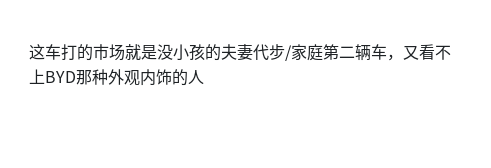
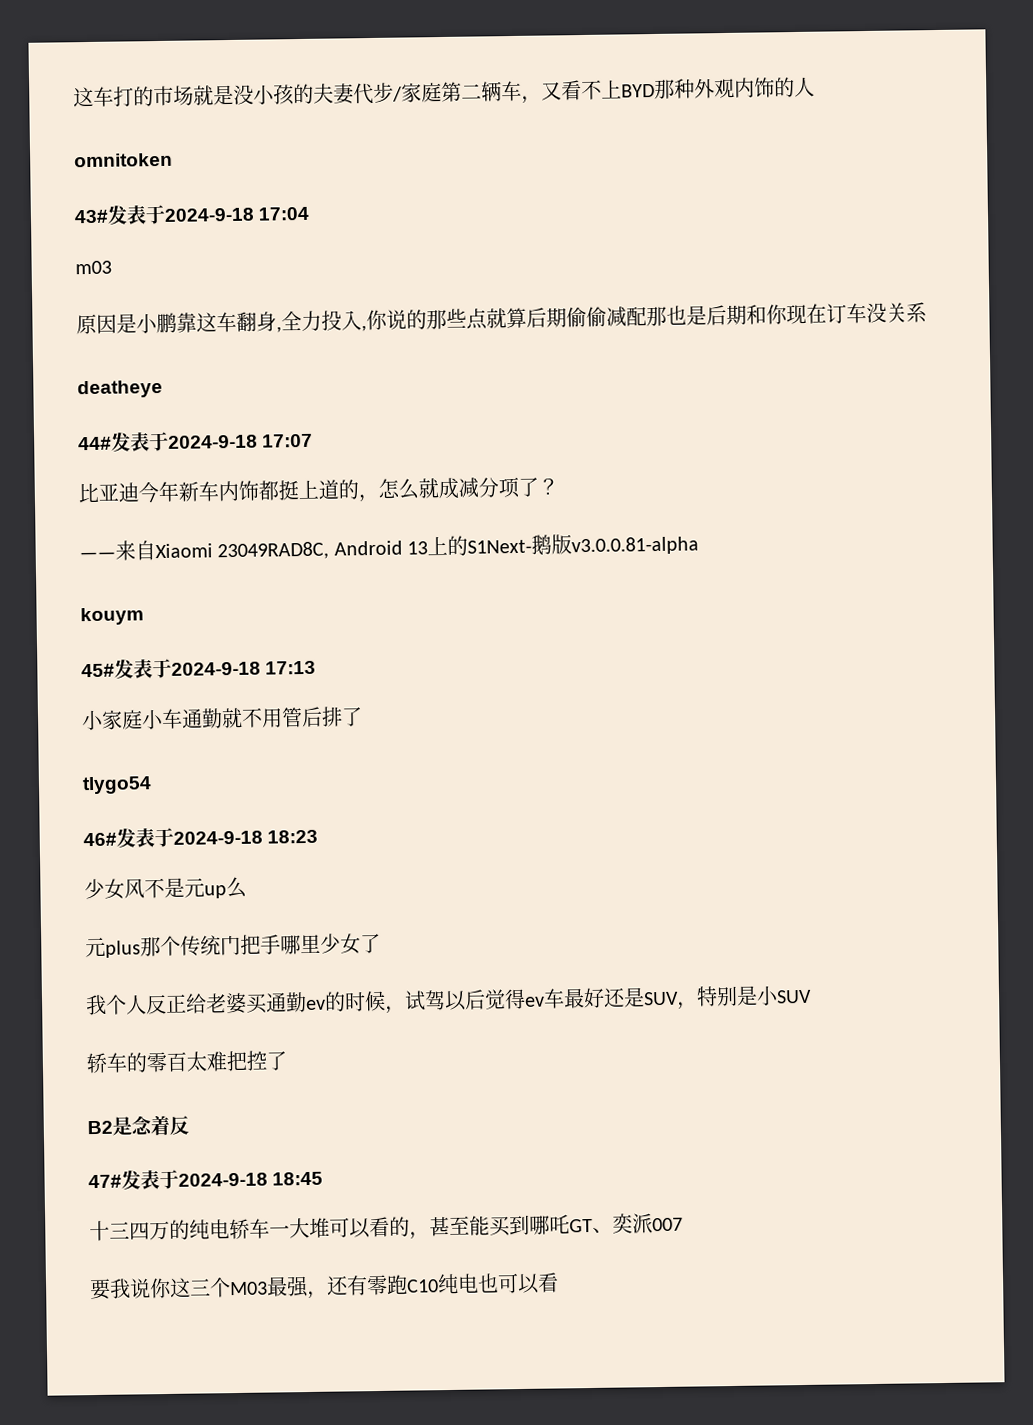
(204, 77) none -> [74,152,173,168] [74,204,311,225] [75,260,112,275] [76,302,927,335] [77,379,163,399] [78,431,314,452] [78,476,559,504] [79,534,700,561] [80,607,144,626] [81,658,317,679] [81,706,363,731] [82,776,152,795] [83,827,319,848] [84,876,247,900] [85,933,381,958] [85,985,812,1016] [86,1050,288,1074] [87,1115,189,1136] [88,1169,324,1190] [89,1213,683,1242] [89,1272,559,1301] // omnitoken // 43#发表于2024-9-18 17:04 // m03 // 原因是小鹏靠这车翻身,全力投入,你说的那些点就算后期偷偷减配那也是后期和你现在订车没关系 // deatheye // 44#发表于2024-9-18 17:07 // 比亚迪今年新车内饰都挺上道的，怎么就成减分项了？ // ——来自Xiaomi 23049RAD8C, Android 13上的S1Next-鹅版v3.0.0.81-alpha // kouym // 45#发表于2024-9-18 17:13 // 小家庭小车通勤就不用管后排了 // tlygo54 // 46#发表于2024-9-18 18:23 // 少女风不是元up么 // 元plus那个传统门把手哪里少女了 // 我个人反正给老婆买通勤ev的时候，试驾以后觉得ev车最好还是SUV，特别是小SUV // 轿车的零百太难把控了 // B2是念着反 // 47#发表于2024-9-18 18:45 // 十三四万的纯电轿车一大堆可以看的，甚至能买到哪吒GT、奕派007 // 要我说你这三个M03最强，还有零跑C10纯电也可以看

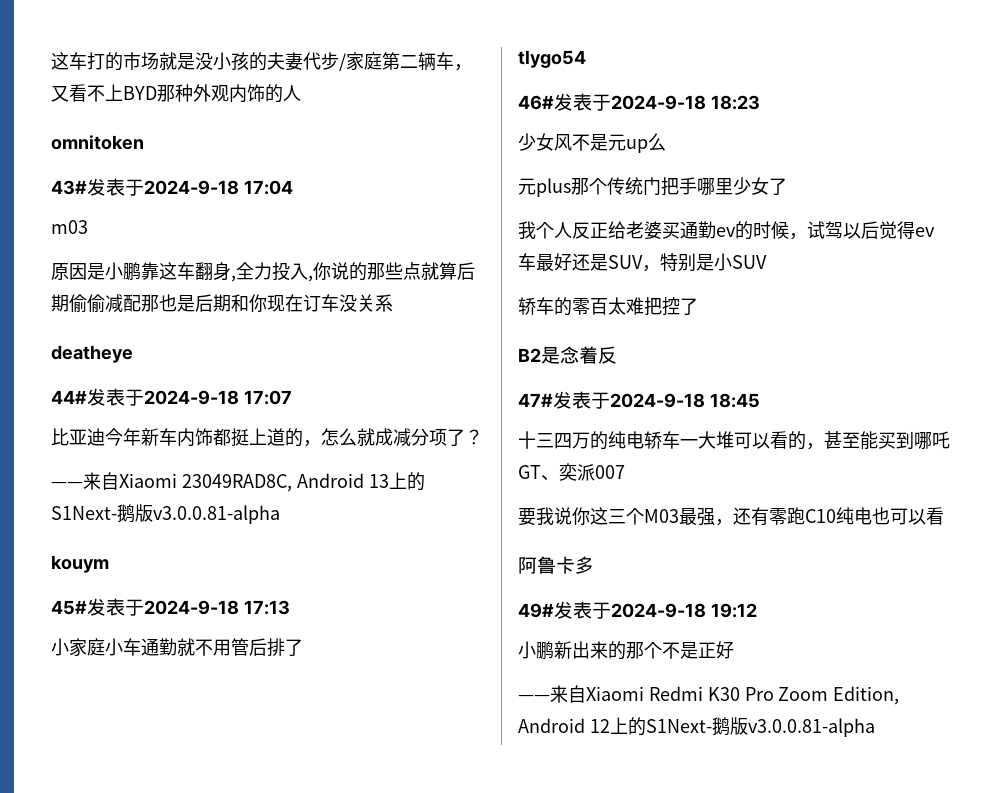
(559, 1282) none -> [518,556,594,574] [518,601,757,619] [518,641,734,660] [518,685,900,705] [518,717,875,737] // 阿鲁卡多 // 49#发表于2024-9-18 19:12 // 小鹏新出来的那个不是正好 // ——来自Xiaomi Redmi K30 Pro Zoom Edition, Android 12上的S1Next-鹅版v3.0.0.81-alpha

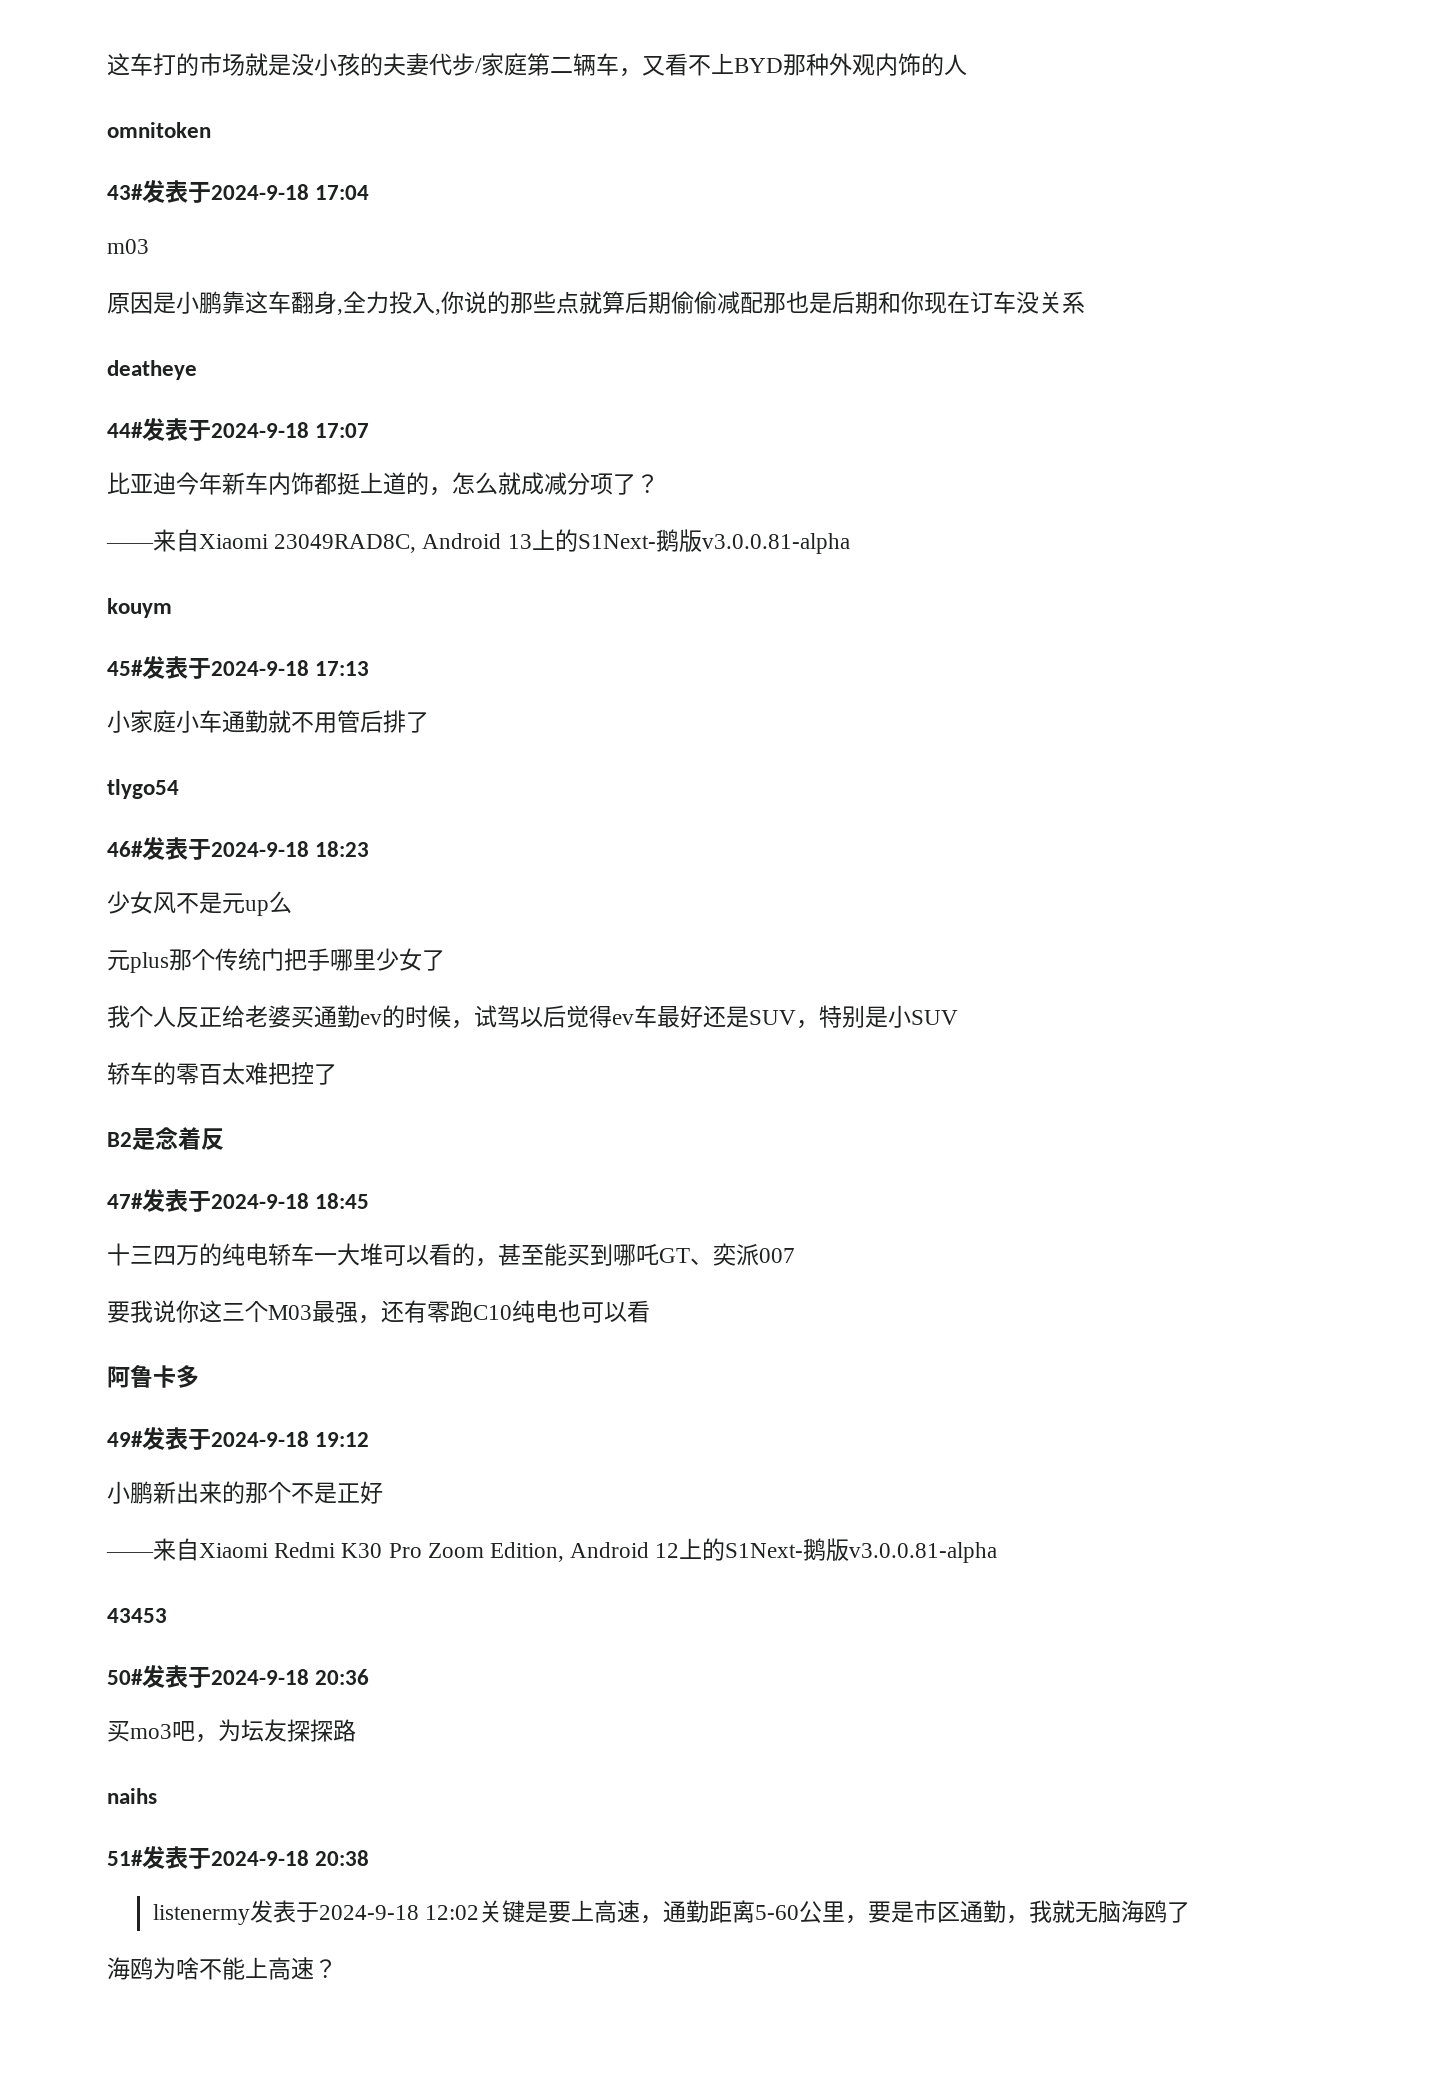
(875, 727) none -> [107,1608,167,1623] [107,1665,370,1688] [107,1719,356,1743] [107,1788,157,1804] [107,1846,370,1869] [152,1900,1190,1925] [107,1957,337,1980] // 43453 // 50#发表于2024-9-18 20:36 // 买mo3吧，为坛友探探路 // naihs // 51#发表于2024-9-18 20:38 // listenermy发表于2024-9-18 12:02关键是要上高速，通勤距离5-60公里，要是市区通勤，我就无脑海鸥了 // 海鸥为啥不能上高速？

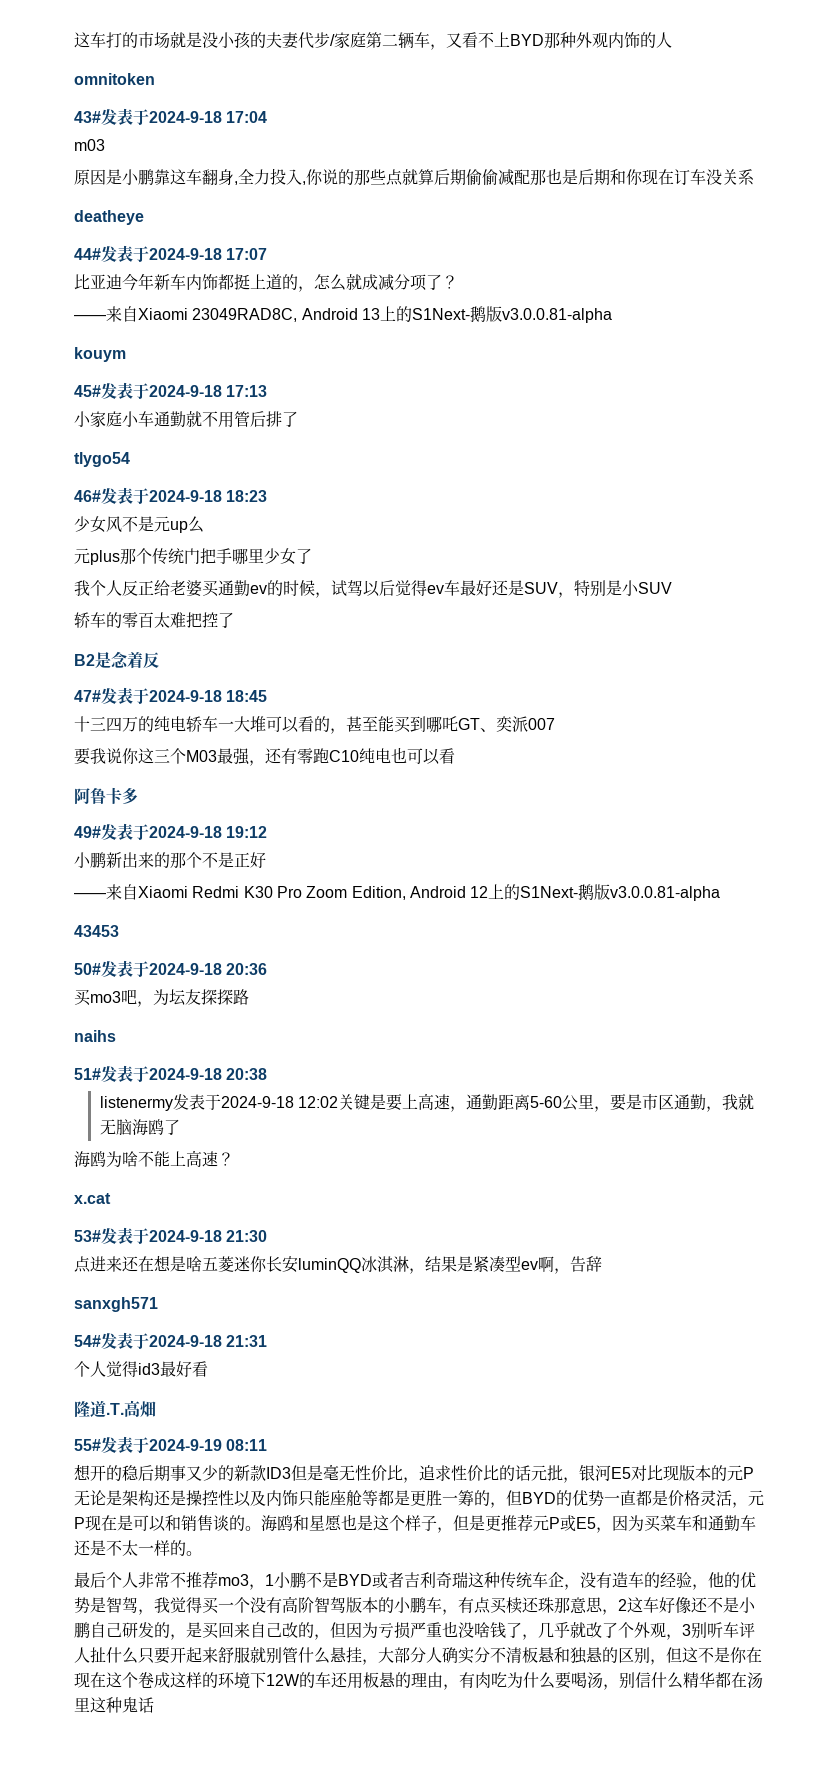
(337, 1968) none -> [74,1193,111,1204] [74,1227,268,1244] [74,1255,602,1274] [74,1297,158,1312] [74,1332,268,1349] [74,1361,208,1377] [74,1400,156,1418] [74,1436,268,1453] [74,1464,754,1483] [74,1490,764,1508] [74,1514,756,1533] [74,1540,202,1556] [74,1571,756,1590] [74,1596,756,1615] [74,1621,755,1640] [74,1647,762,1665] [74,1672,763,1690] [74,1697,154,1713] // x.cat // 53#发表于2024-9-18 21:30 // 点进来还在想是啥五菱迷你长安luminQQ冰淇淋，结果是紧凑型ev啊，告辞 // sanxgh571 // 54#发表于2024-9-18 21:31 // 个人觉得id3最好看 // 隆道.T.高畑 // 55#发表于2024-9-19 08:11 // 想开的稳后期事又少的新款ID3但是毫无性价比，追求性价比的话元批，银河E5对比现版本的元P无论是架构还是操控性以及内饰只能座舱等都是更胜一筹的，但BYD的优势一直都是价格灵活，元P现在是可以和销售谈的。海鸥和星愿也是这个样子，但是更推荐元P或E5，因为买菜车和通勤车还是不太一样的。 // 最后个人非常不推荐mo3，1小鹏不是BYD或者吉利奇瑞这种传统车企，没有造车的经验，他的优势是智驾，我觉得买一个没有高阶智驾版本的小鹏车，有点买椟还珠那意思，2这车好像还不是小鹏自己研发的，是买回来自己改的，但因为亏损严重也没啥钱了，几乎就改了个外观，3别听车评人扯什么只要开起来舒服就别管什么悬挂，大部分人确实分不清板悬和独悬的区别，但这不是你在现在这个卷成这样的环境下12W的车还用板悬的理由，有肉吃为什么要喝汤，别信什么精华都在汤里这种鬼话

